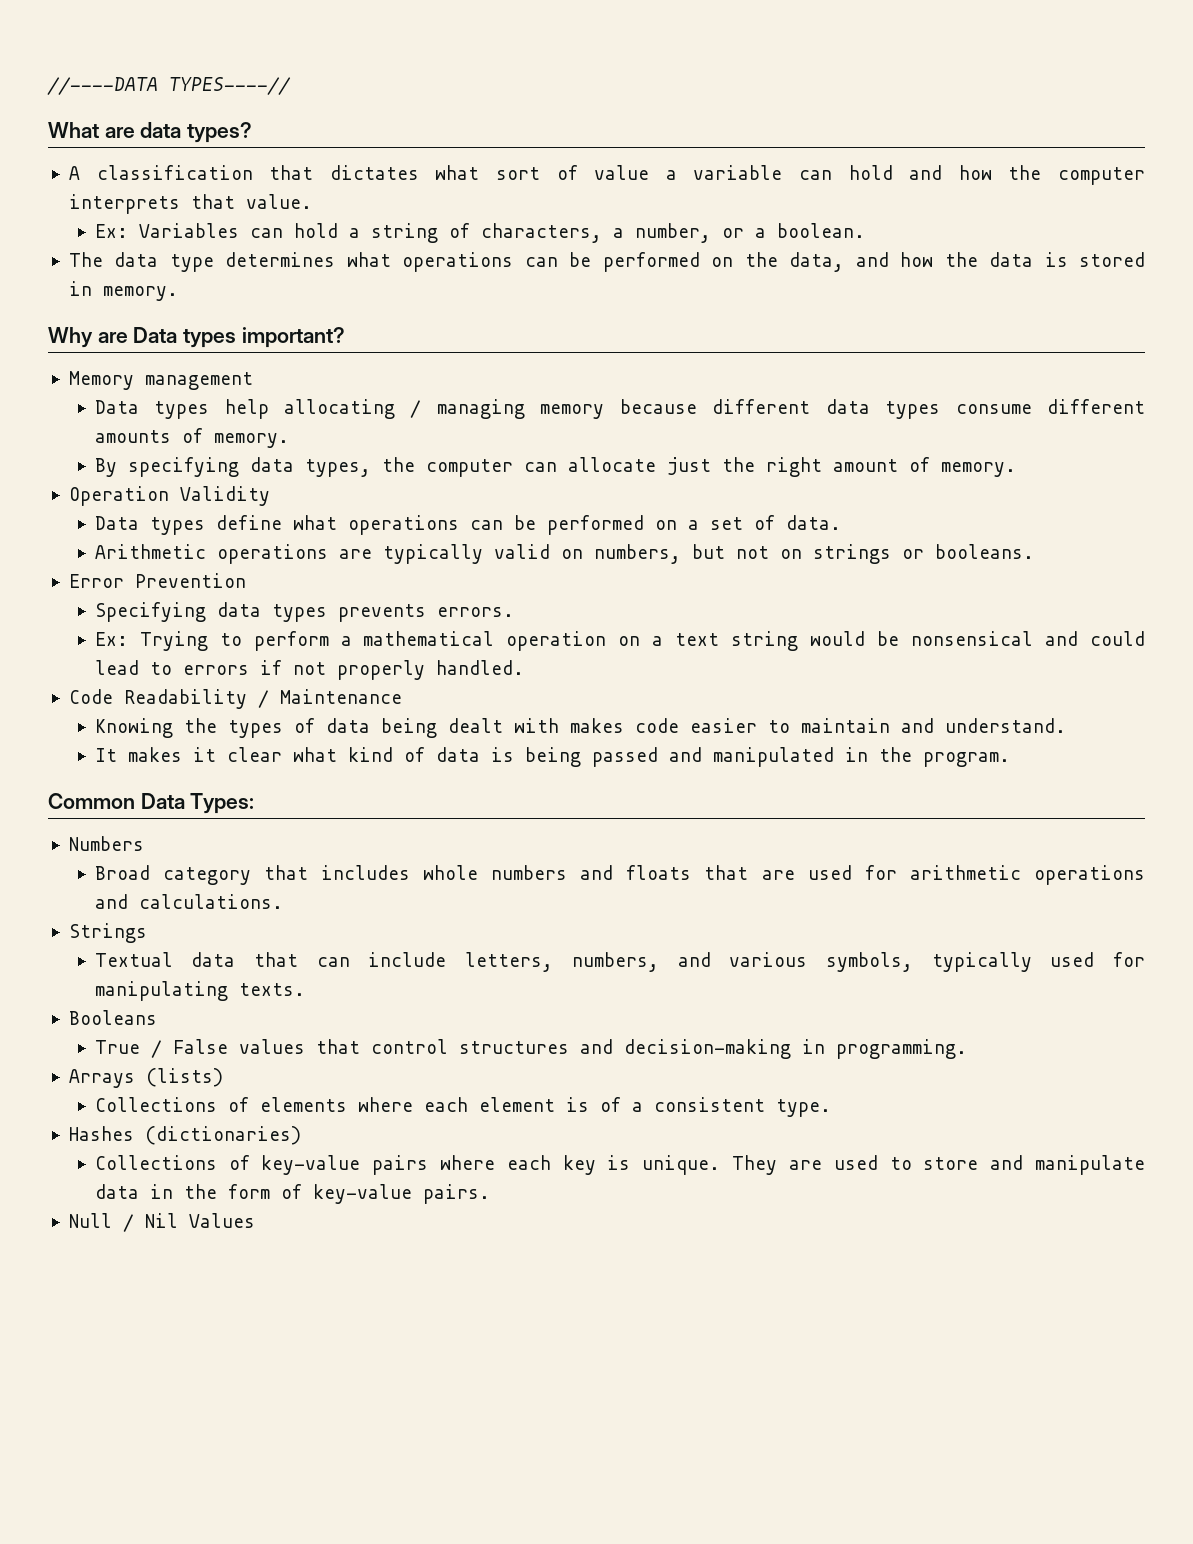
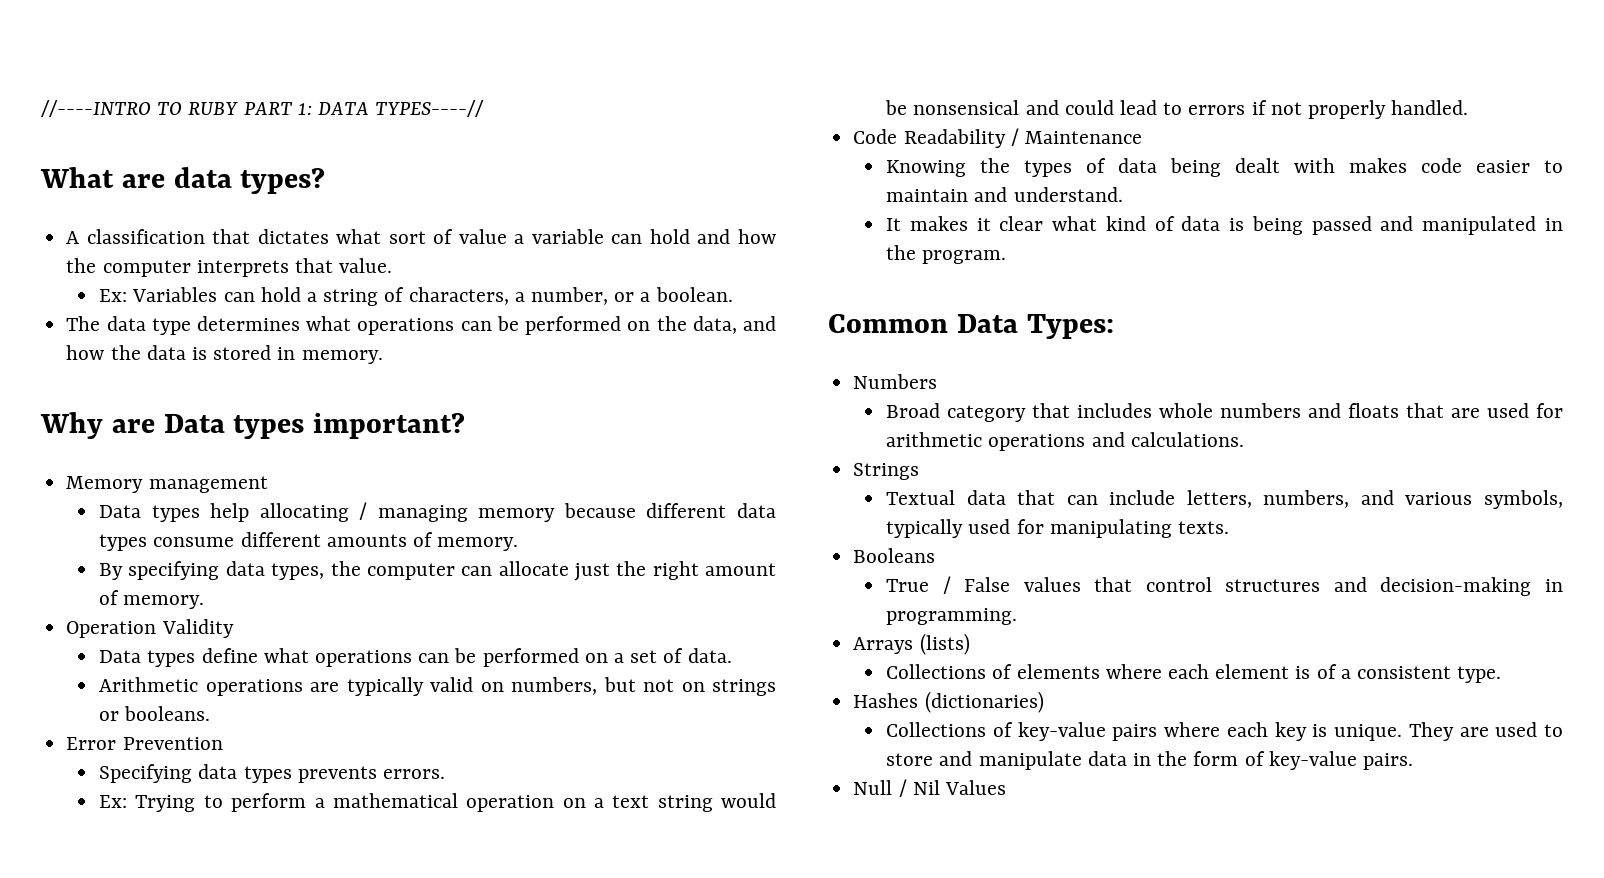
[47,77,158,95] //----DATA -> [41,100,370,117] //----INTRO TO RUBY PART 1: DATA

